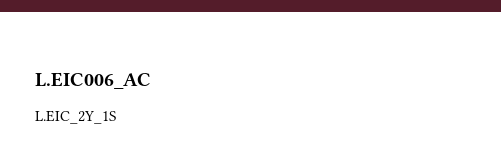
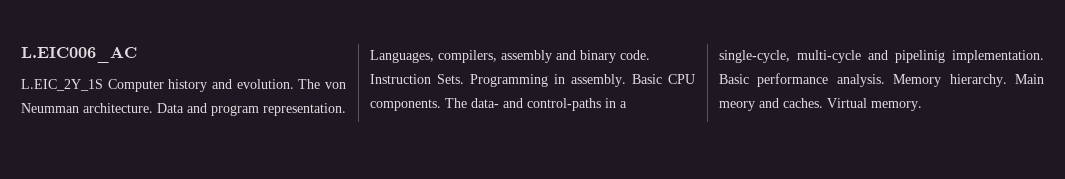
(117, 117) none -> [107,79,346,92] [21,103,346,116] [370,50,650,63] [370,74,695,87] [370,98,627,111] [719,50,1044,63] [719,73,1044,87] [719,98,922,111] Computer history and evolution. The von Neumman architecture. Data and program representation. Languages, compilers, assembly and binary code. Instruction Sets. Programming in assembly. Basic CPU components. The data- and control-paths in a single-cycle, multi-cycle and pipelinig implementation. Basic performance analysis. Memory hierarchy. Main meory and caches. Virtual memory.

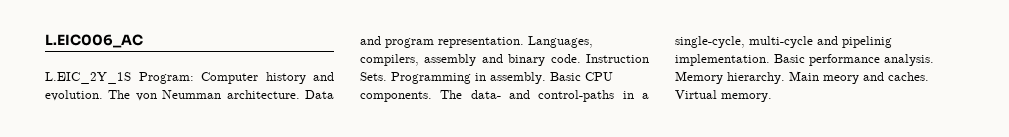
(103, 85) none -> [138,72,194,84] Program:

